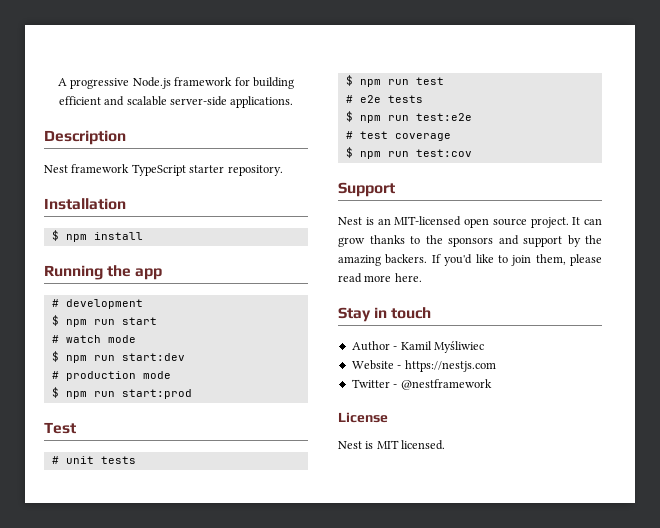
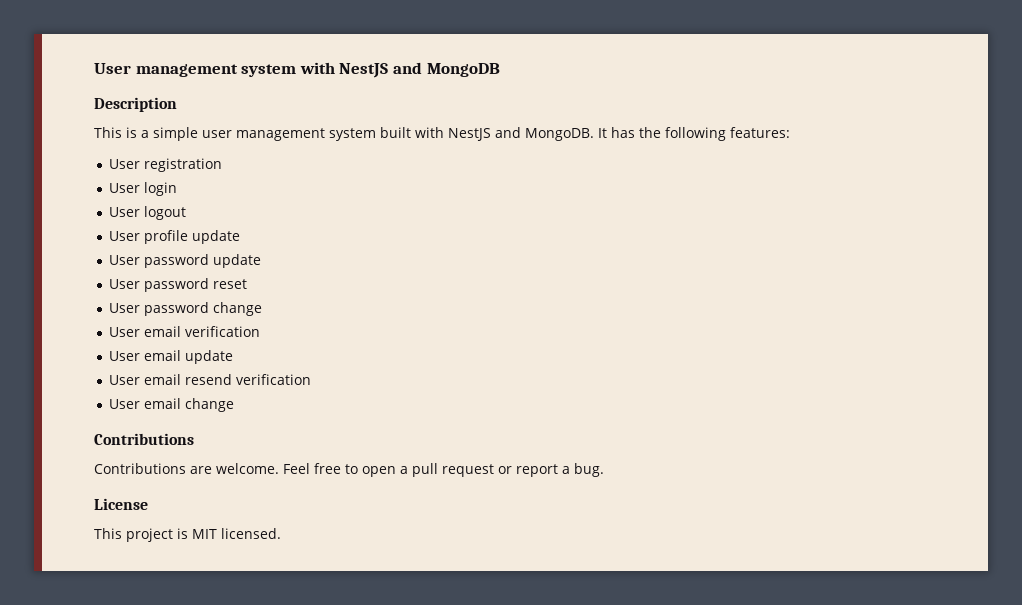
[58,77,294,89] [58,96,294,108] [44,130,126,145] [44,164,283,176] [44,198,126,210] [51,230,143,242] [44,265,163,280] [51,299,143,309] [51,315,157,327] [51,335,136,343] [51,351,185,363] [51,371,171,381] [51,387,192,399] [44,422,76,434] [51,456,136,464] [345,75,444,87] [345,95,423,103] [345,111,472,123] [345,131,451,141] [345,147,472,159] [338,182,395,197] [338,216,602,228] [338,235,602,247] [338,254,602,266] [338,273,422,283] [338,307,432,322] [351,341,484,353] [351,360,496,372] [351,379,492,390] A progressive Node.js framework for building efficient and scalable server-side applications. // Description // Nest framework TypeScript starter repository. // Installation // $ npm install // Running the app // # development // $ npm run start // # watch mode // $ npm run start:dev // # production mode // $ npm run start:prod // Test // # unit tests // $ npm run test // # e2e tests // $ npm run test:e2e // # test coverage // $ npm run test:cov // Support // Nest is an MIT-licensed open source project. It can grow thanks to the sponsors and support by the amazing backers. If you'd like to join them, please read more here. // Stay in touch // Author - Kamil Myśliwiec // Website - https://nestjs.com // Twitter - @nestframework -> [94,62,500,78] [94,97,177,112] [94,127,790,141] [109,158,223,172] [109,182,178,196] [109,206,187,220] [109,230,241,244] [109,254,262,268] [109,278,248,292] [109,302,263,316] [109,326,261,337] [109,350,234,364] [109,374,312,385] [109,398,235,412] [94,433,194,445] [94,463,604,477] User management system with NestJS and MongoDB // Description // This is a simple user management system built with NestJS and MongoDB. It has the following features: // User registration // User login // User logout // User profile update // User password update // User password reset // User password change // User email verification // User email update // User email resend verification // User email change // Contributions // Contributions are welcome. Feel free to open a pull request or report a bug.
[338,441,362,449] Nest -> [94,528,173,542] This project

